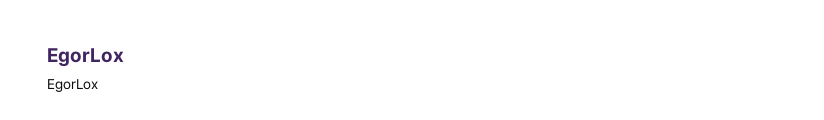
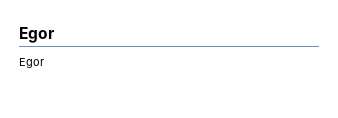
[47,48,124,67] [47,79,98,92] EgorLox // EgorLox -> [19,27,55,43] [19,58,44,68] Egor // Egor

